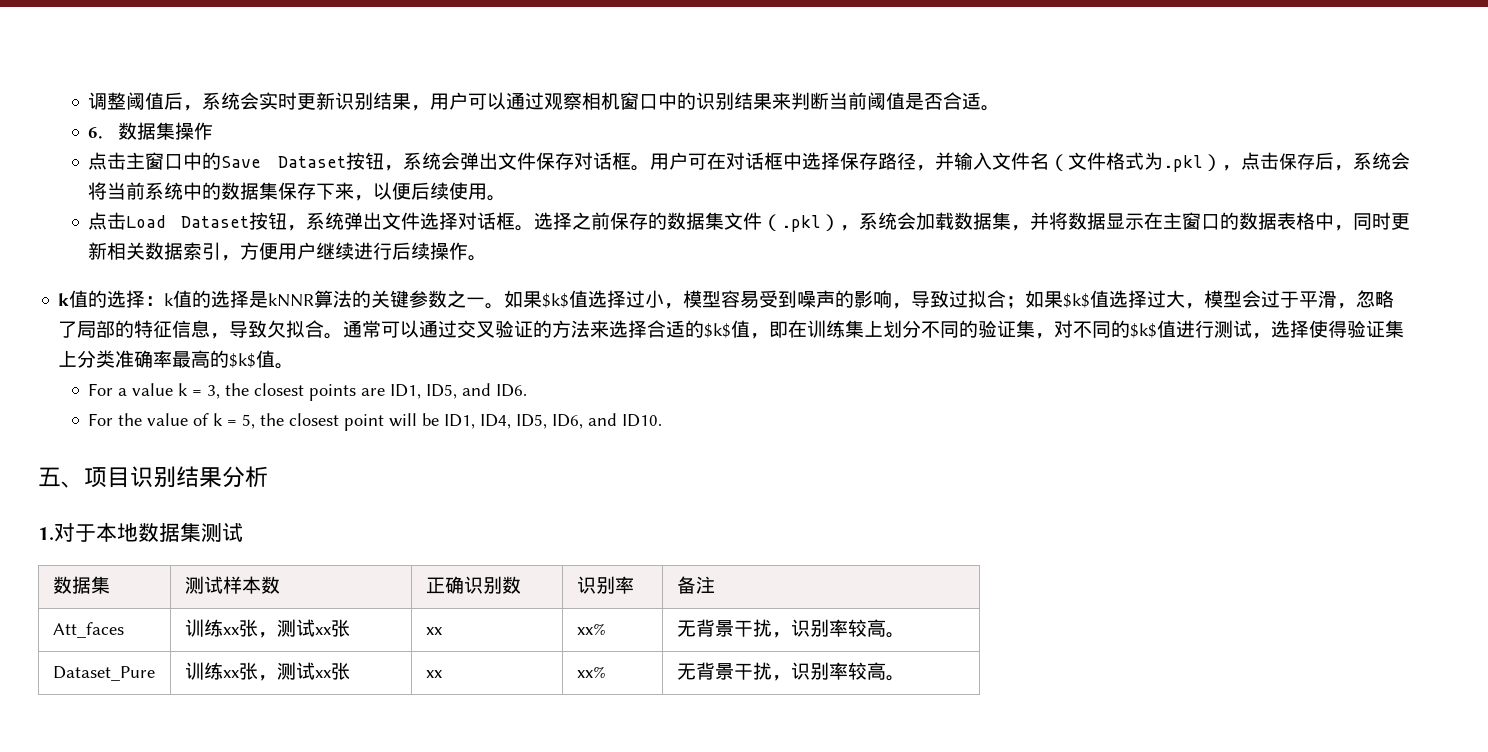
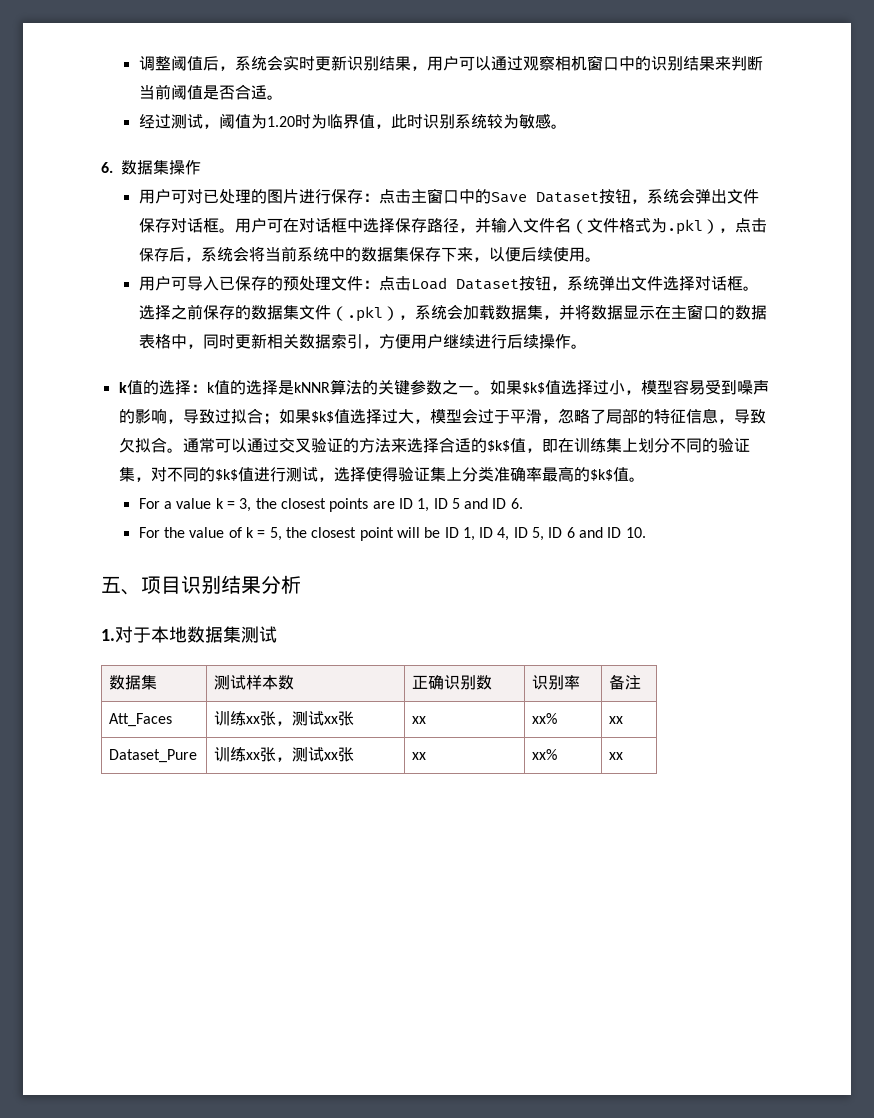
[88,122,214,140] 6.数据集操作 // -> [138,113,567,129] [101,160,202,175] [138,189,379,204] 经过测试，阈值为1.20时为临界值，此时识别系统较为敏感。 // 6.数据集操作 // 用户可对已处理的图片进行保存：
(507, 198) none -> [138,276,379,291] 用户可导入已保存的预处理文件：
[390,383,528,399] ID1, ID5, and ID6. -> [398,498,523,512] ID 1, ID 5 and ID 6.
[444,413,663,429] ID1, ID4, ID5, ID6, and ID10. -> [444,527,646,541] ID 1, ID 4, ID 5, ID 6 and ID 10.
[52,622,124,638] [184,619,350,638] [425,627,442,635] [576,623,606,635] [676,619,905,638] Att_faces | 训练xx张，测试xx张 | xx | xx% | 无背景干扰，识别率较高。 -> [109,713,173,727] [214,711,355,726] [412,716,427,724] [532,713,558,724] [609,716,624,724] Att_Faces | 训练xx张，测试xx张 | xx | xx% | xx
[676,662,905,681] 无背景干扰，识别率较高。 -> [609,752,624,760] xx

